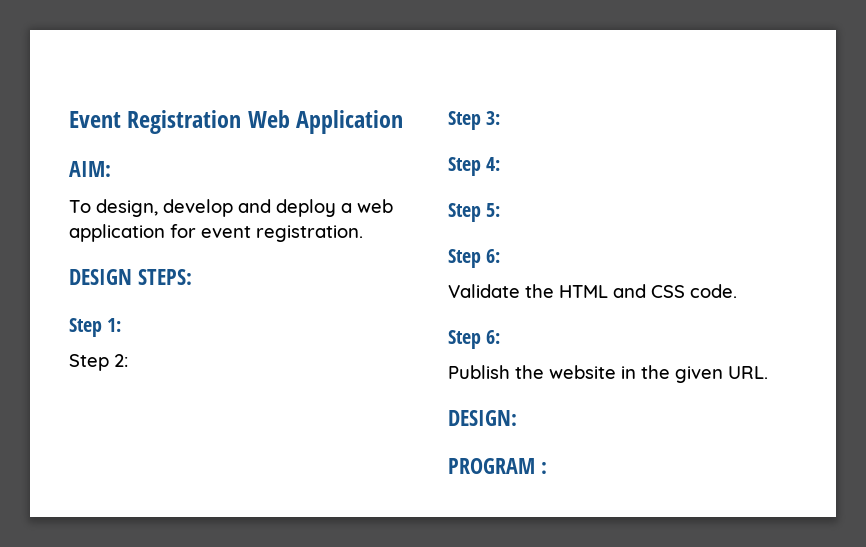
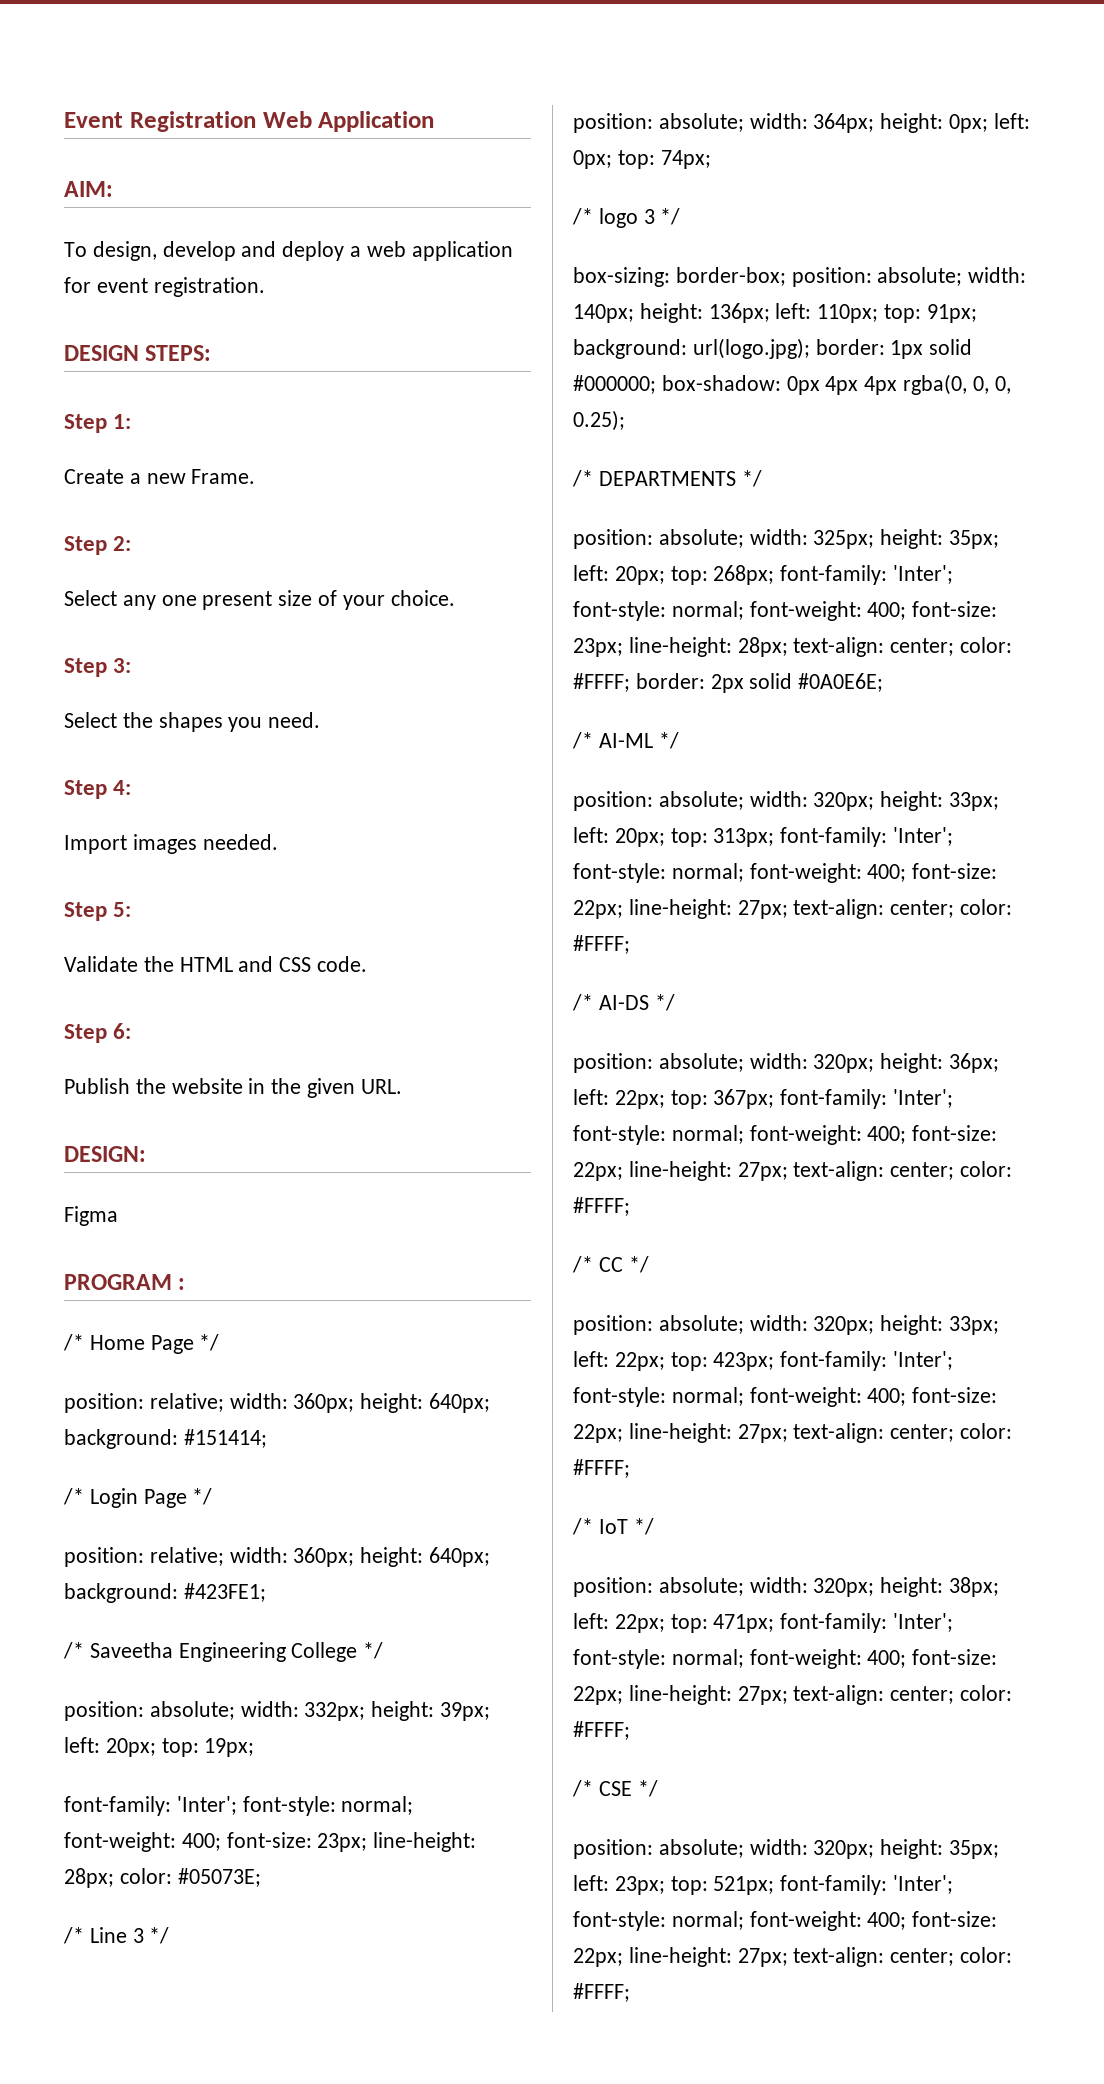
[69,354,128,371] [448,111,501,130] Step 2: // Step 3: -> [64,469,256,484] [64,536,132,555] [64,590,455,610] [64,658,132,677] [64,712,321,732] Create a new Frame. // Step 2: // Select any one present size of your choice. // Step 3: // Select the shapes you need.
(501, 164) none -> [64,834,278,854] // Import images needed.
[448,249,501,268] // Step 6: -> (132, 909) none
(517, 418) none -> [64,1206,118,1226] // Figma
(547, 468) none -> [63,1334,220,1354] [64,1393,491,1413] [64,1429,267,1449] [63,1488,213,1508] [64,1547,491,1567] [64,1583,266,1603] [63,1642,384,1662] [64,1701,491,1721] [64,1737,255,1757] [64,1796,414,1816] [64,1832,477,1852] [64,1868,261,1888] [63,1927,170,1944] [573,113,1030,133] [573,150,711,169] [572,208,681,228] [573,267,1027,287] [573,303,977,323] [573,338,973,359] [573,374,1011,395] [573,410,625,431] [572,470,762,487] [573,529,1000,549] [573,565,954,585] [573,601,998,621] [573,637,1013,657] [573,673,884,693] [572,732,679,749] [573,791,1000,811] [573,827,954,847] [573,863,998,883] [573,899,1013,919] [573,935,630,954] [572,994,675,1011] [573,1053,1000,1073] [573,1089,954,1109] [573,1125,998,1145] [573,1161,1013,1181] [573,1197,630,1216] [572,1256,649,1273] [573,1315,1000,1335] [573,1351,954,1371] [573,1387,998,1407] [573,1423,1013,1443] [573,1459,630,1478] [572,1518,654,1535] [573,1577,1000,1597] [573,1613,954,1633] [573,1649,998,1669] [573,1685,1013,1705] [573,1721,630,1740] [572,1780,658,1797] [573,1839,1000,1859] [573,1875,954,1895] [573,1911,998,1931] [573,1947,1013,1967] [573,1983,630,2002] // /* Home Page */ // position: relative; width: 360px; height: 640px; background: #151414; // /* Login Page */ // position: relative; width: 360px; height: 640px; background: #423FE1; // /* Saveetha Engineering College */ // position: absolute; width: 332px; height: 39px; left: 20px; top: 19px; // font-family: 'Inter'; font-style: normal; font-weight: 400; font-size: 23px; line-height: 28px; color: #05073E; // /* Line 3 */ // position: absolute; width: 364px; height: 0px; left: 0px; top: 74px; // /* logo 3 */ // box-sizing: border-box; position: absolute; width: 140px; height: 136px; left: 110px; top: 91px; background: url(logo.jpg); border: 1px solid #000000; box-shadow: 0px 4px 4px rgba(0, 0, 0, 0.25); // /* DEPARTMENTS */ // position: absolute; width: 325px; height: 35px; left: 20px; top: 268px; font-family: 'Inter'; font-style: normal; font-weight: 400; font-size: 23px; line-height: 28px; text-align: center; color: #FFFF; border: 2px solid #0A0E6E; // /* AI-ML */ // position: absolute; width: 320px; height: 33px; left: 20px; top: 313px; font-family: 'Inter'; font-style: normal; font-weight: 400; font-size: 22px; line-height: 27px; text-align: center; color: #FFFF; // /* AI-DS */ // position: absolute; width: 320px; height: 36px; left: 22px; top: 367px; font-family: 'Inter'; font-style: normal; font-weight: 400; font-size: 22px; line-height: 27px; text-align: center; color: #FFFF; // /* CC */ // position: absolute; width: 320px; height: 33px; left: 22px; top: 423px; font-family: 'Inter'; font-style: normal; font-weight: 400; font-size: 22px; line-height: 27px; text-align: center; color: #FFFF; // /* IoT */ // position: absolute; width: 320px; height: 38px; left: 22px; top: 471px; font-family: 'Inter'; font-style: normal; font-weight: 400; font-size: 22px; line-height: 27px; text-align: center; color: #FFFF; // /* CSE */ // position: absolute; width: 320px; height: 35px; left: 23px; top: 521px; font-family: 'Inter'; font-style: normal; font-weight: 400; font-size: 22px; line-height: 27px; text-align: center; color: #FFFF;

